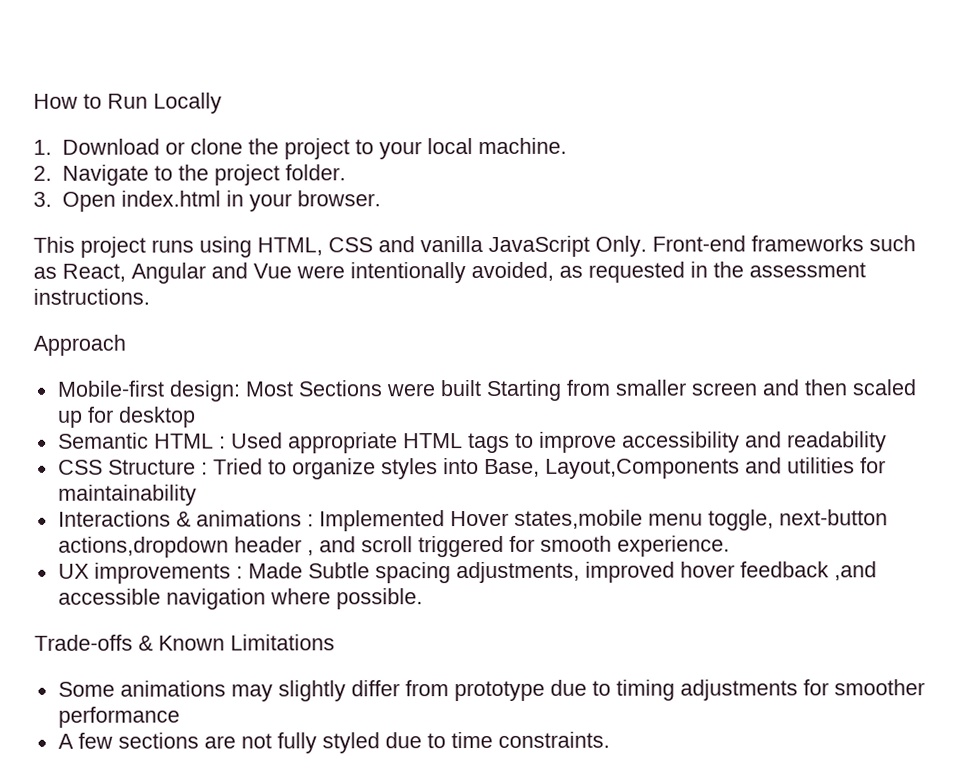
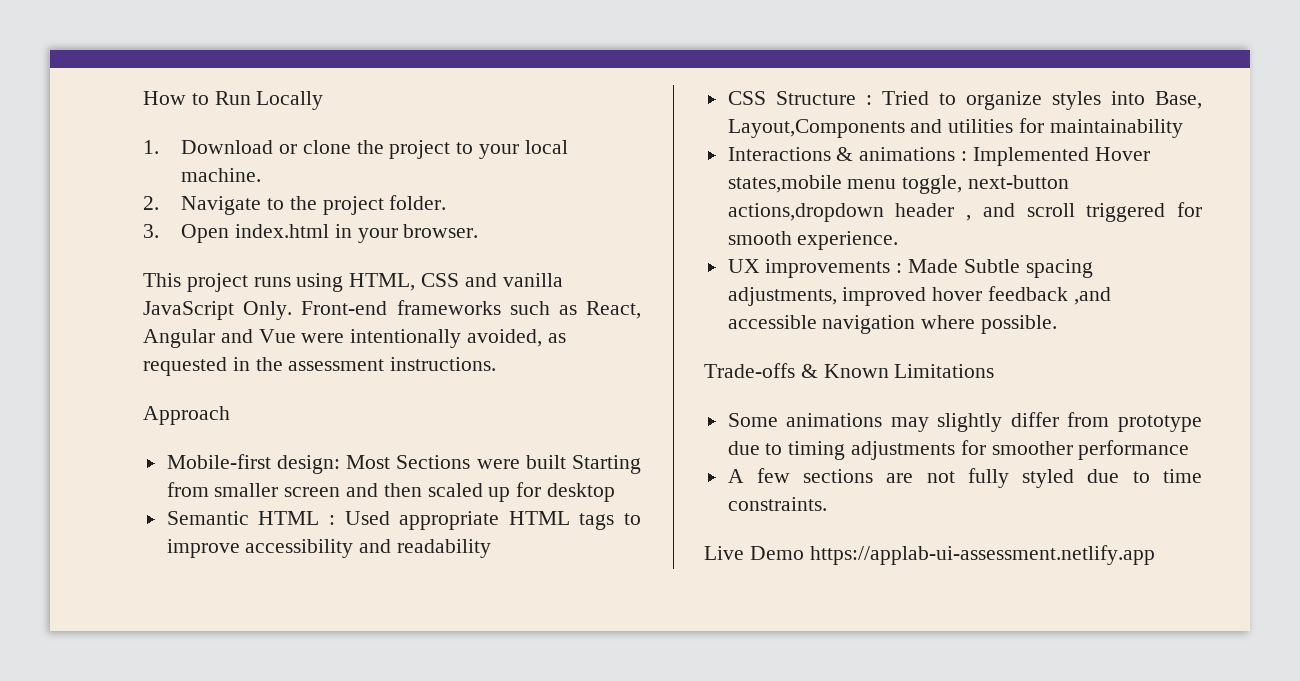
(610, 739) none -> [704,545,1155,565] // Live Demo https://applab-ui-assessment.netlify.app

